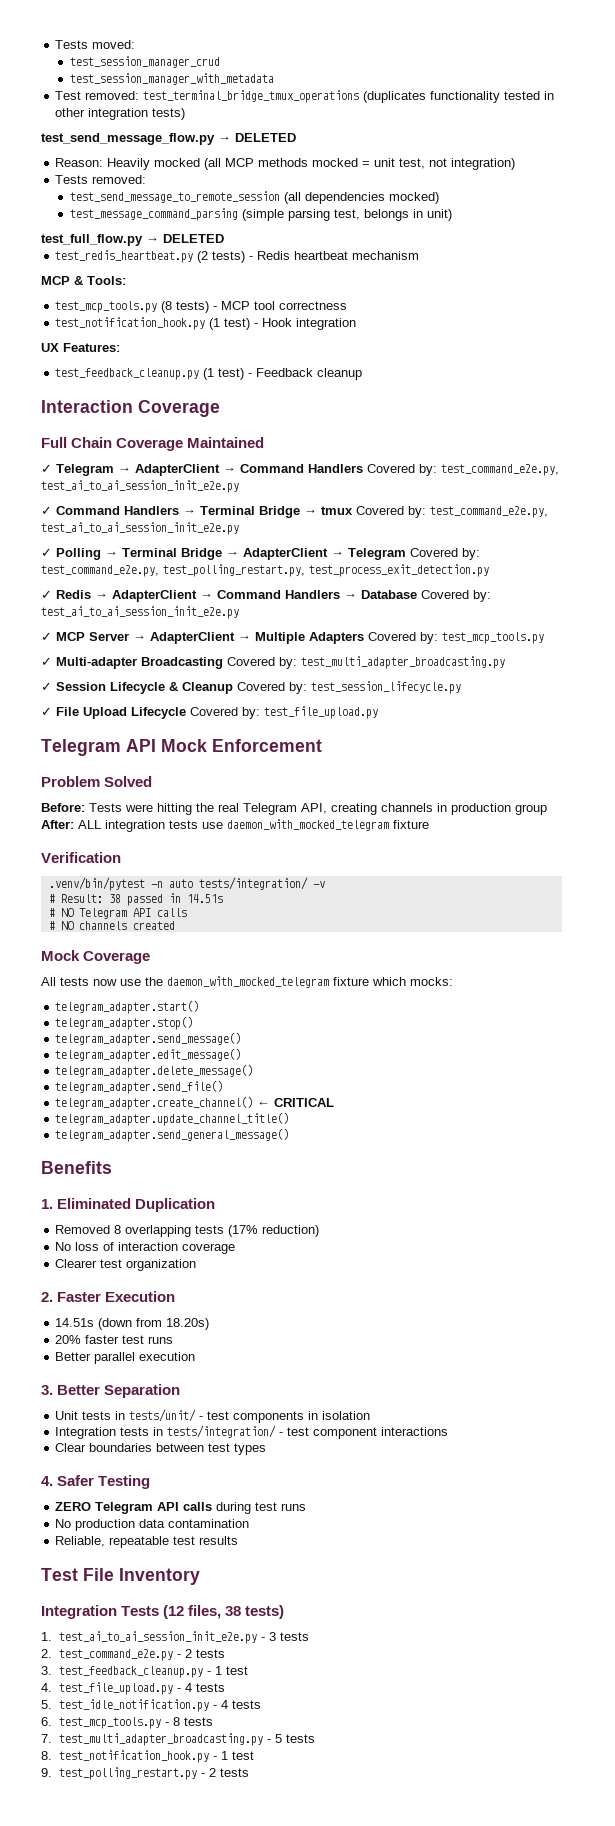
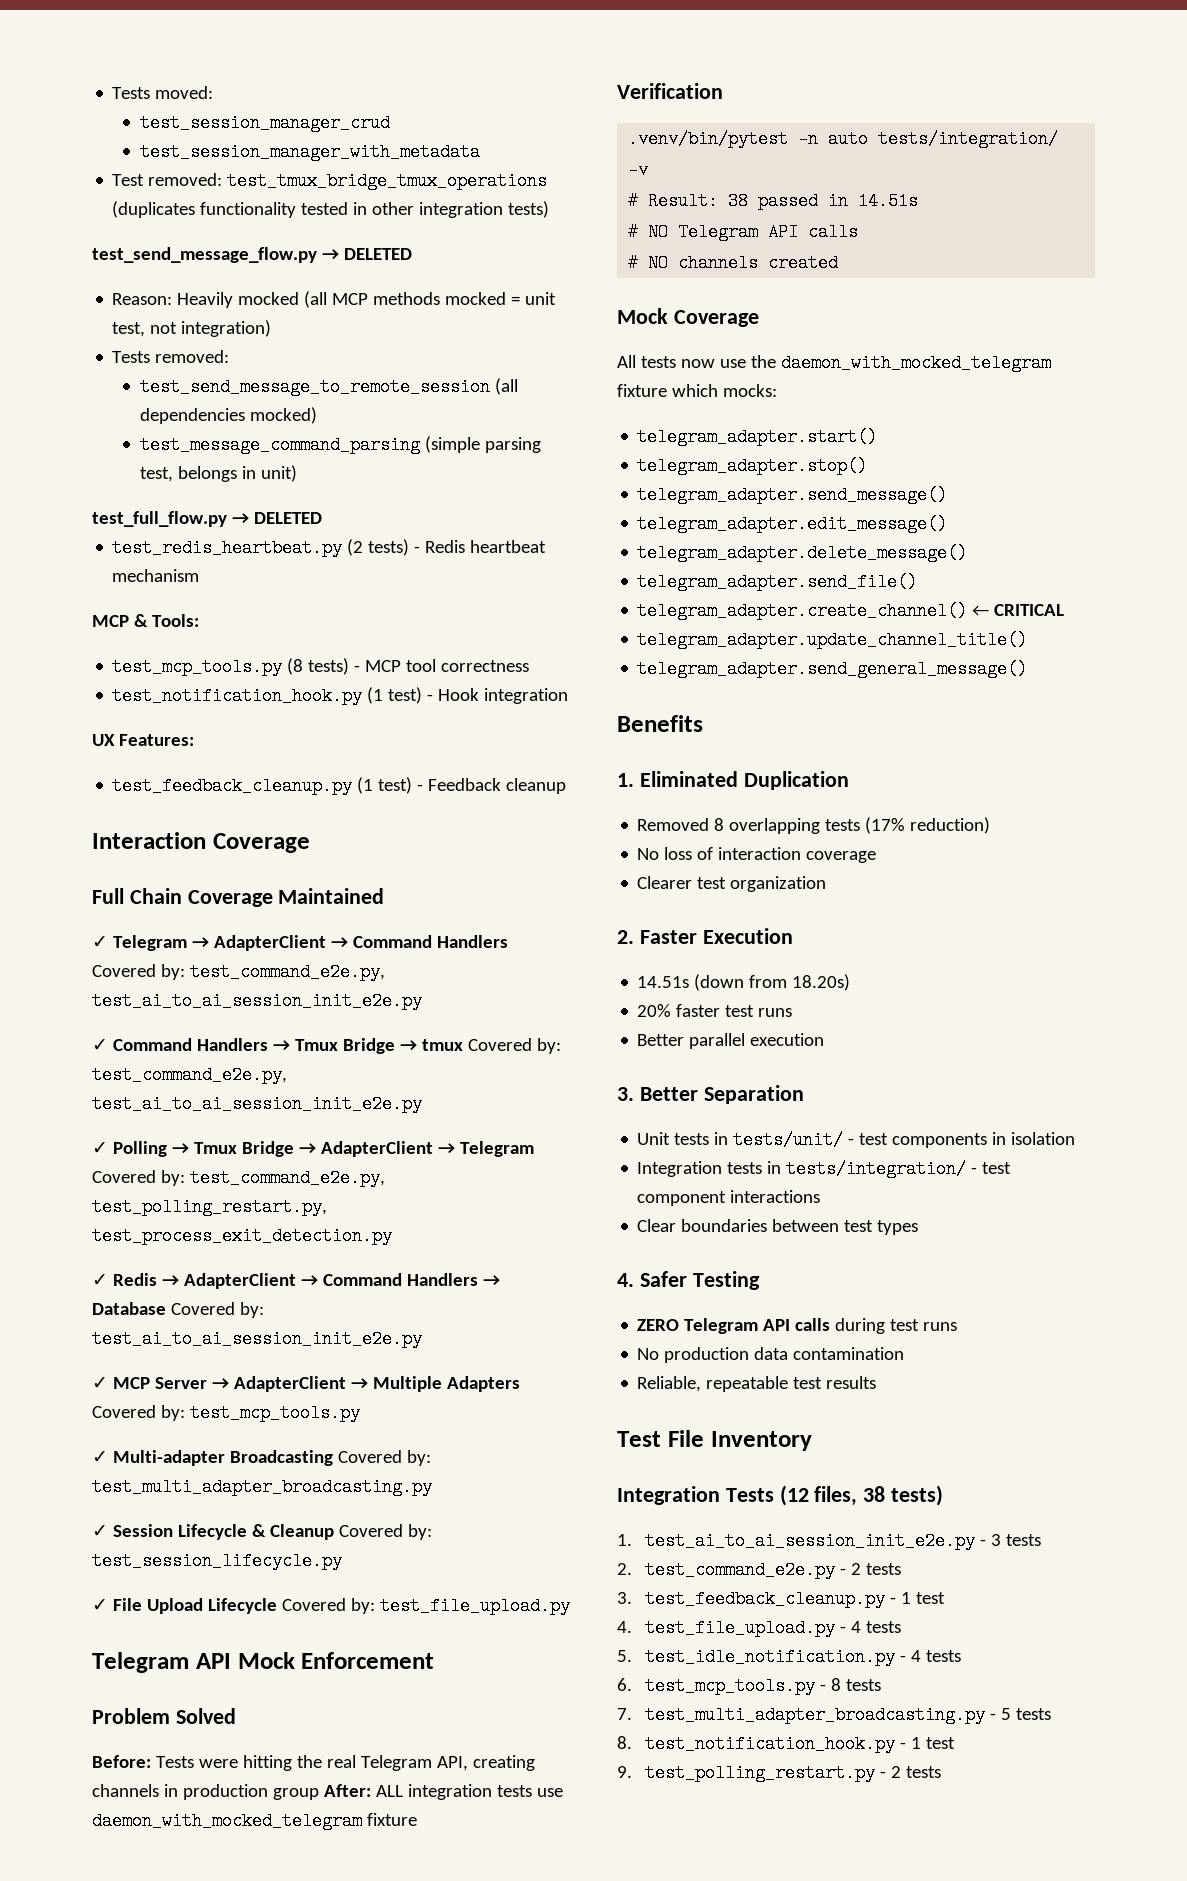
[143,90,360,103] test_terminal_bridge_tmux_operations -> [227,172,548,190] test_tmux_bridge_tmux_operations
[200,506,255,515] Terminal -> [294,1039,338,1051] Tmux
[122,548,177,557] Terminal -> [193,1142,237,1154] Tmux

